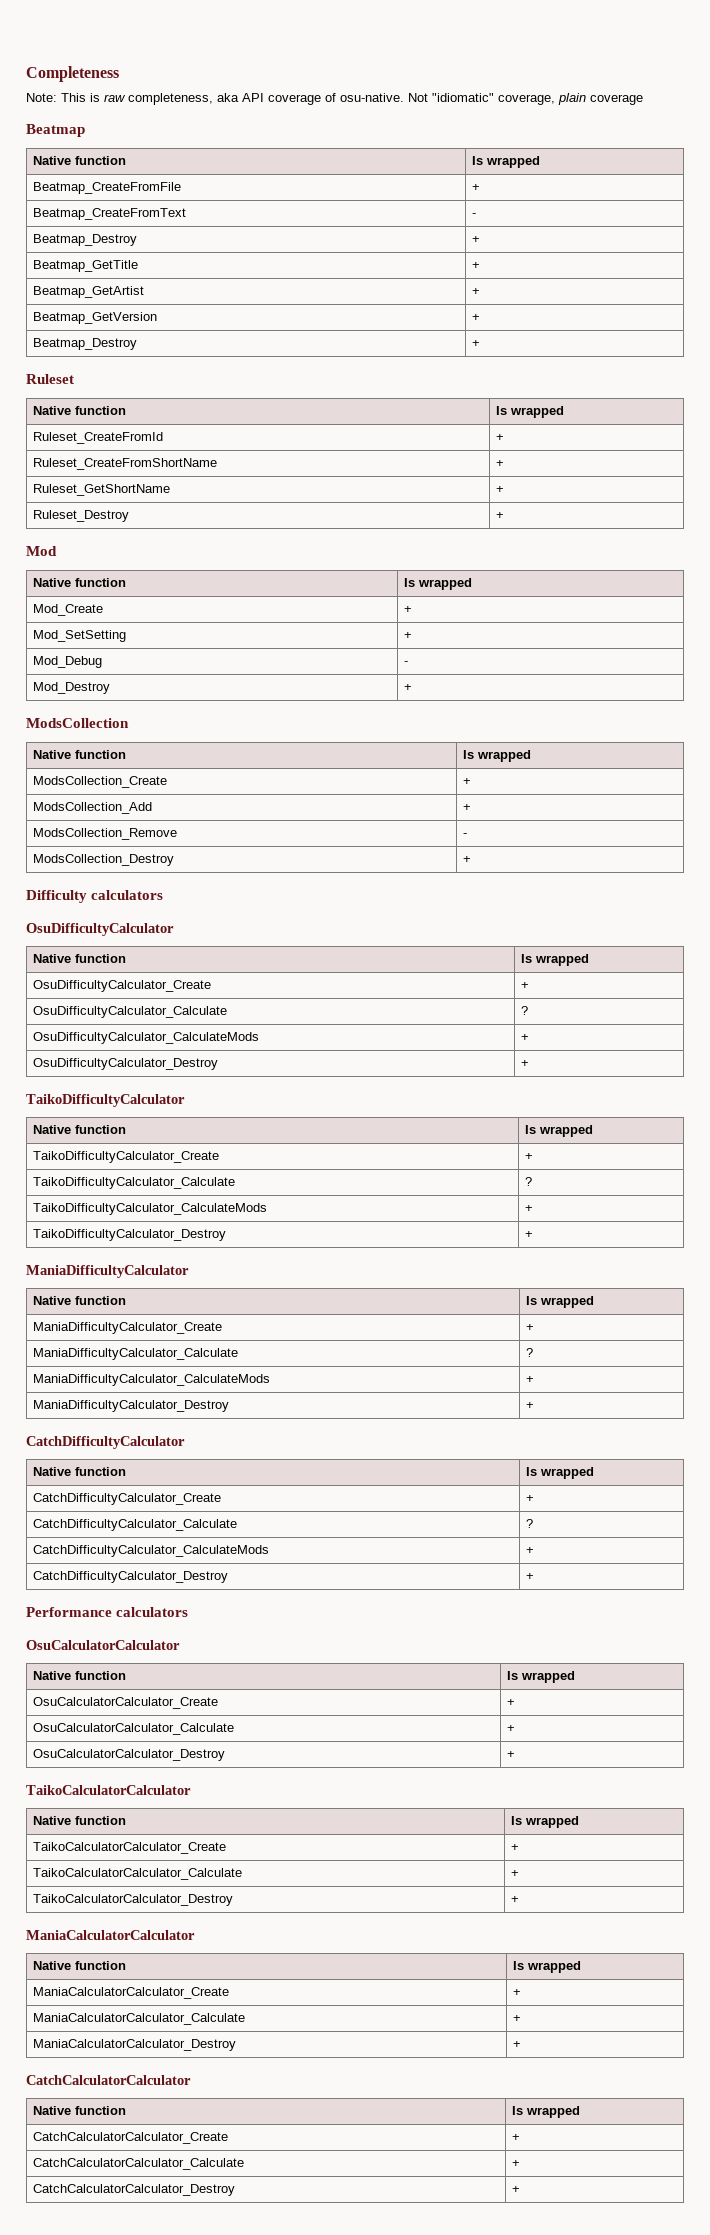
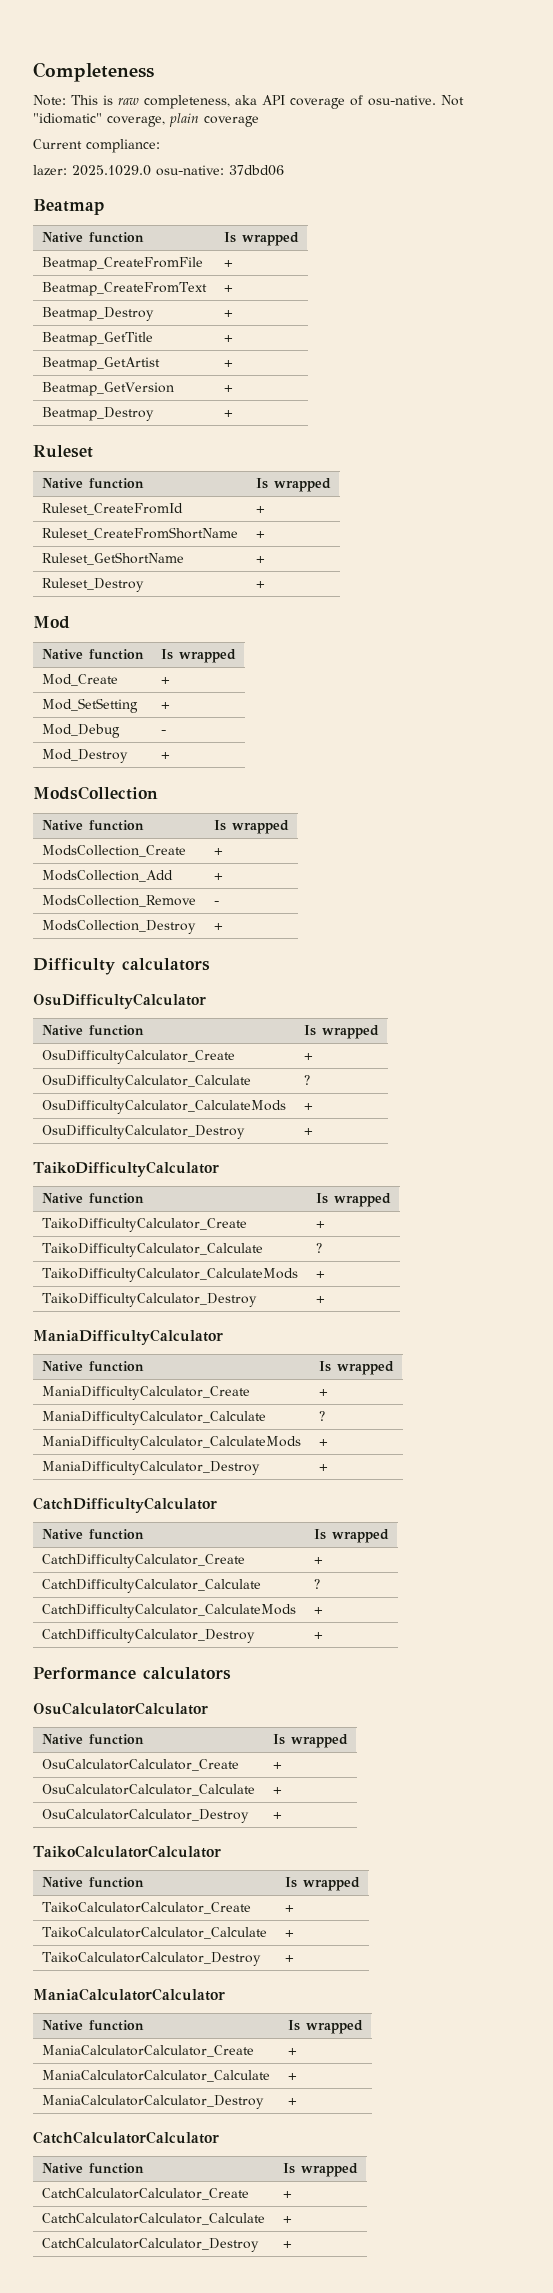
(643, 99) none -> [33,139,160,153] [33,165,284,176] // Current compliance: // lazer: 2025.1029.0 osu-native: 37dbd06
[471,213,476,217] - -> [223,285,233,292] +

